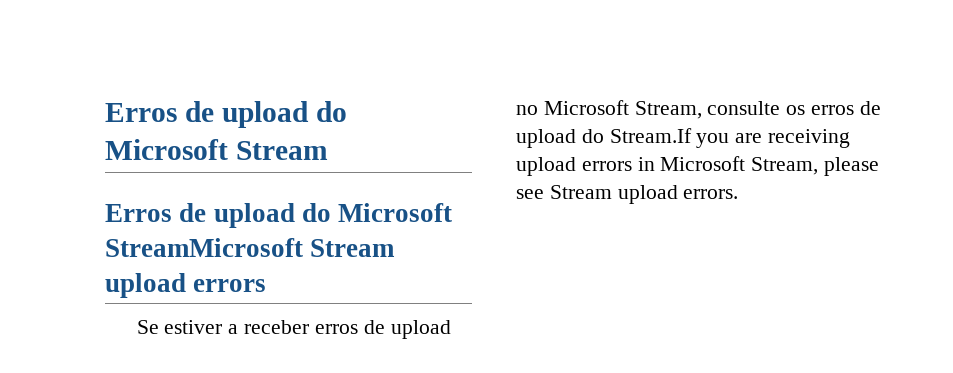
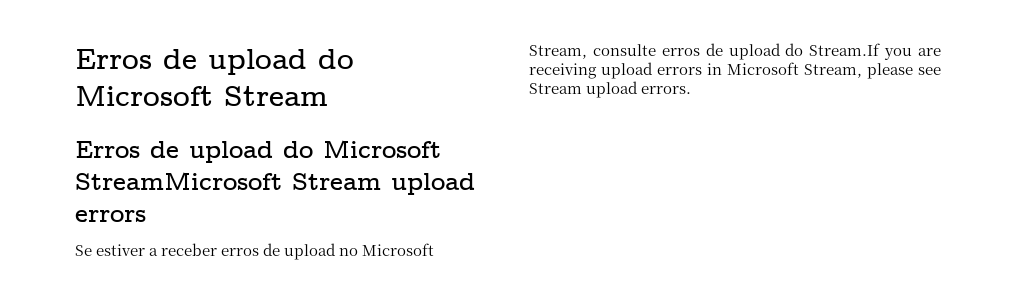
[786,105,806,115] os -> (656, 50) none

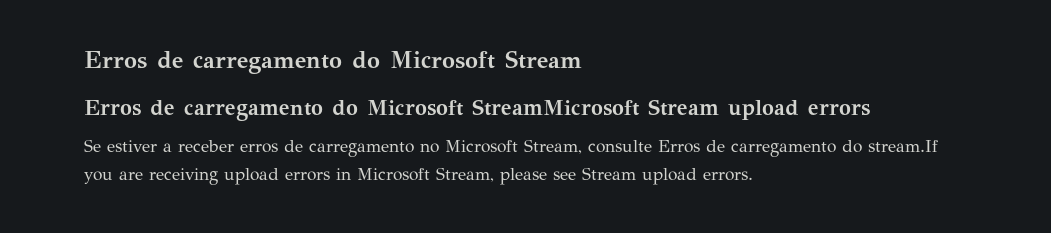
[75,49,307,75] Erros de upload -> [84,51,342,74] Erros de carregamento
[189,141,273,163] upload -> [184,103,323,121] carregamento
[284,243,337,260] upload -> [309,142,414,157] carregamento
[661,43,881,60] erros de upload do Stream.If -> [658,140,938,157] Erros de carregamento do stream.If

